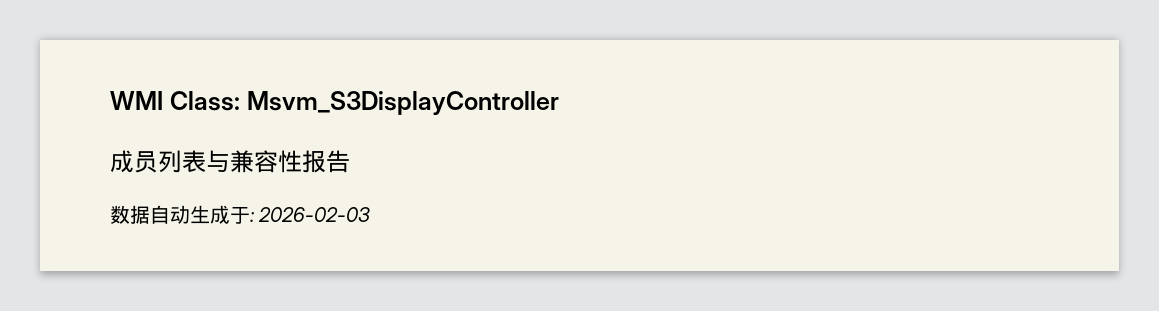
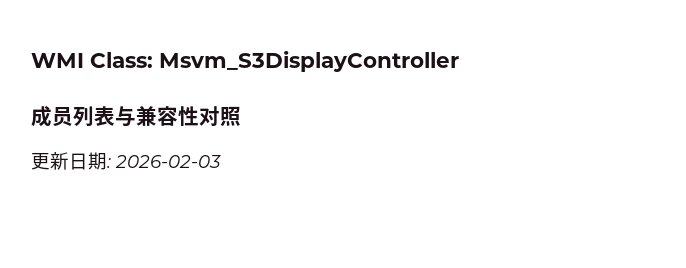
[302,150,350,173] [110,205,250,224] 报告 // 数据自动生成于 -> [199,106,241,126] [31,152,107,170] 对照 // 更新日期

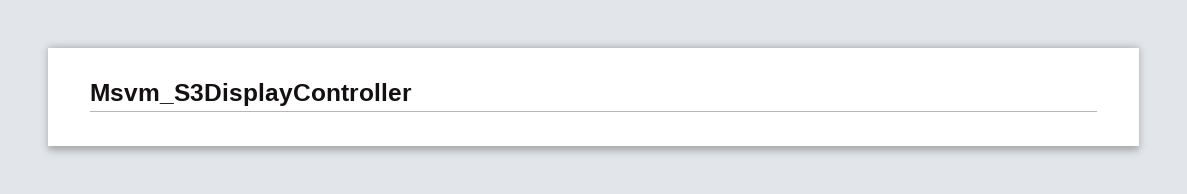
[31,52,153,68] WMI Class: -> (90, 94) none
[31,105,241,127] [31,152,221,170] // 成员列表与兼容性对照 // 更新日期: 2026-02-03 -> (412, 94) none

